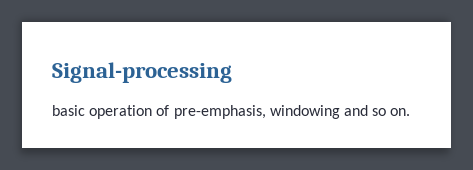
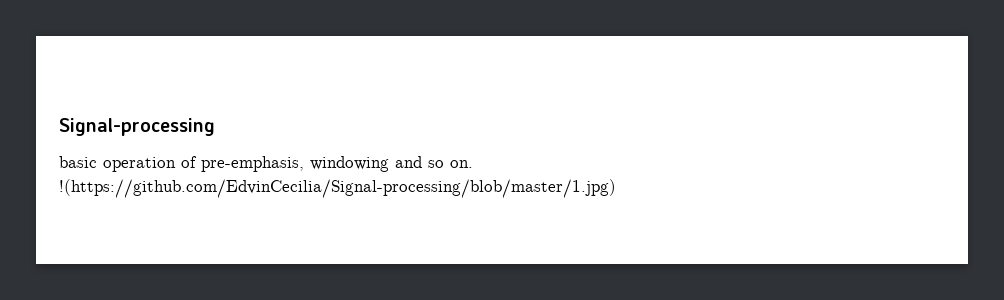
(411, 112) none -> [59,179,616,198] !(https://github.com/EdvinCecilia/Signal-processing/blob/master/1.jpg)

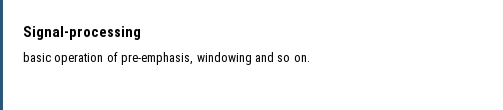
[59,179,616,198] !(https://github.com/EdvinCecilia/Signal-processing/blob/master/1.jpg) -> (310, 58) none

